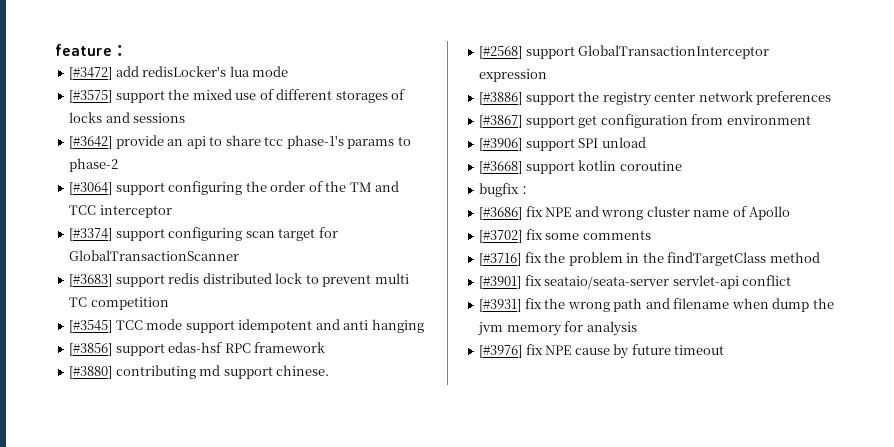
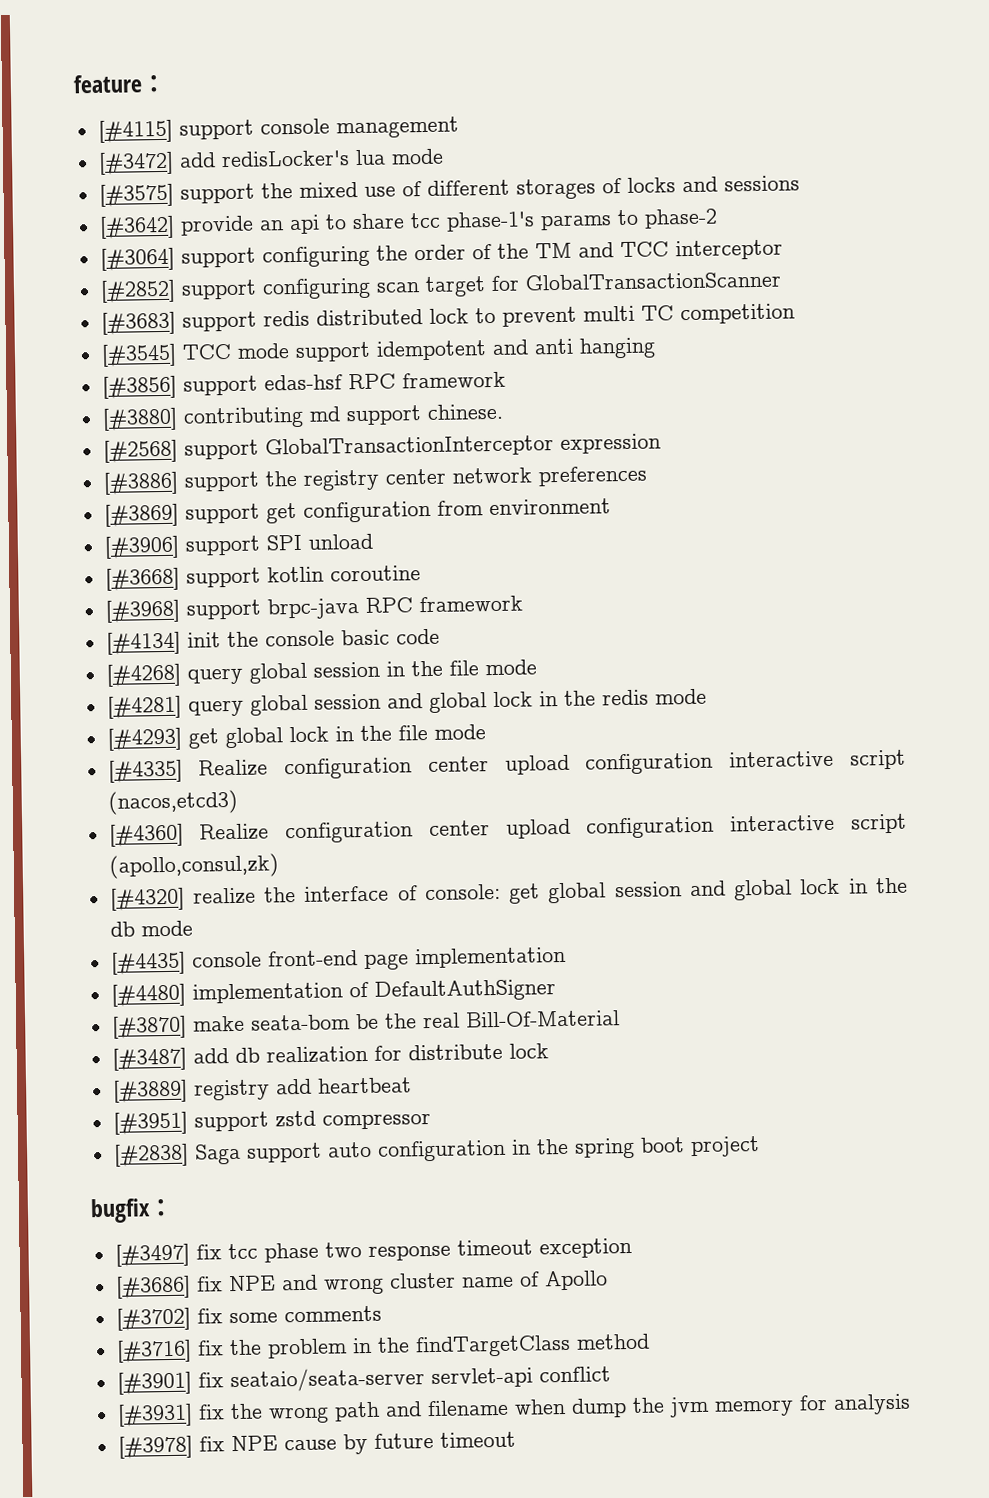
(128, 50) none -> [97,116,459,144] // [#4115] support console management
[69,228,113,241] [#3374] -> [99,279,176,304] [#2852]
[479,115,523,128] [#3867] -> [103,503,179,528] [#3869]
[479,183,532,197] bugfix： -> [104,595,523,624] [105,628,440,656] [105,659,537,688] [106,688,707,720] [106,724,486,752] [107,749,907,784] [107,789,238,815] [108,813,908,848] [108,853,279,879] [109,877,908,912] [109,920,193,937] [110,946,566,976] [110,979,556,1008] [111,1010,620,1040] [111,1043,549,1072] [111,1077,412,1104] [112,1110,431,1136] [112,1136,760,1168] [90,1198,174,1224] [114,1237,632,1268] [#3968] support brpc-java RPC framework // [#4134] init the console basic code // [#4268] query global session in the file mode // [#4281] query global session and global lock in the redis mode // [#4293] get global lock in the file mode // [#4335] Realize configuration center upload configuration interactive script (nacos,etcd3) // [#4360] Realize configuration center upload configuration interactive script (apollo,consul,zk) // [#4320] realize the interface of console: get global session and global lock in the db mode // [#4435] console front-end page implementation // [#4480] implementation of DefaultAuthSigner // [#3870] make seata-bom be the real Bill-Of-Material // [#3487] add db realization for distribute lock // [#3889] registry add heartbeat // [#3951] support zstd compressor // [#2838] Saga support auto configuration in the spring boot project // bugfix： // [#3497] fix tcc phase two response timeout exception
[479,345,523,358] [#3976] -> [117,1435,193,1460] [#3978]

